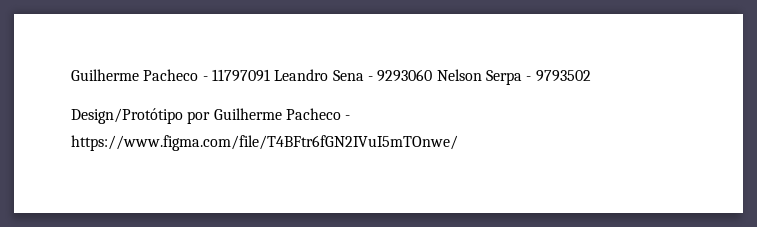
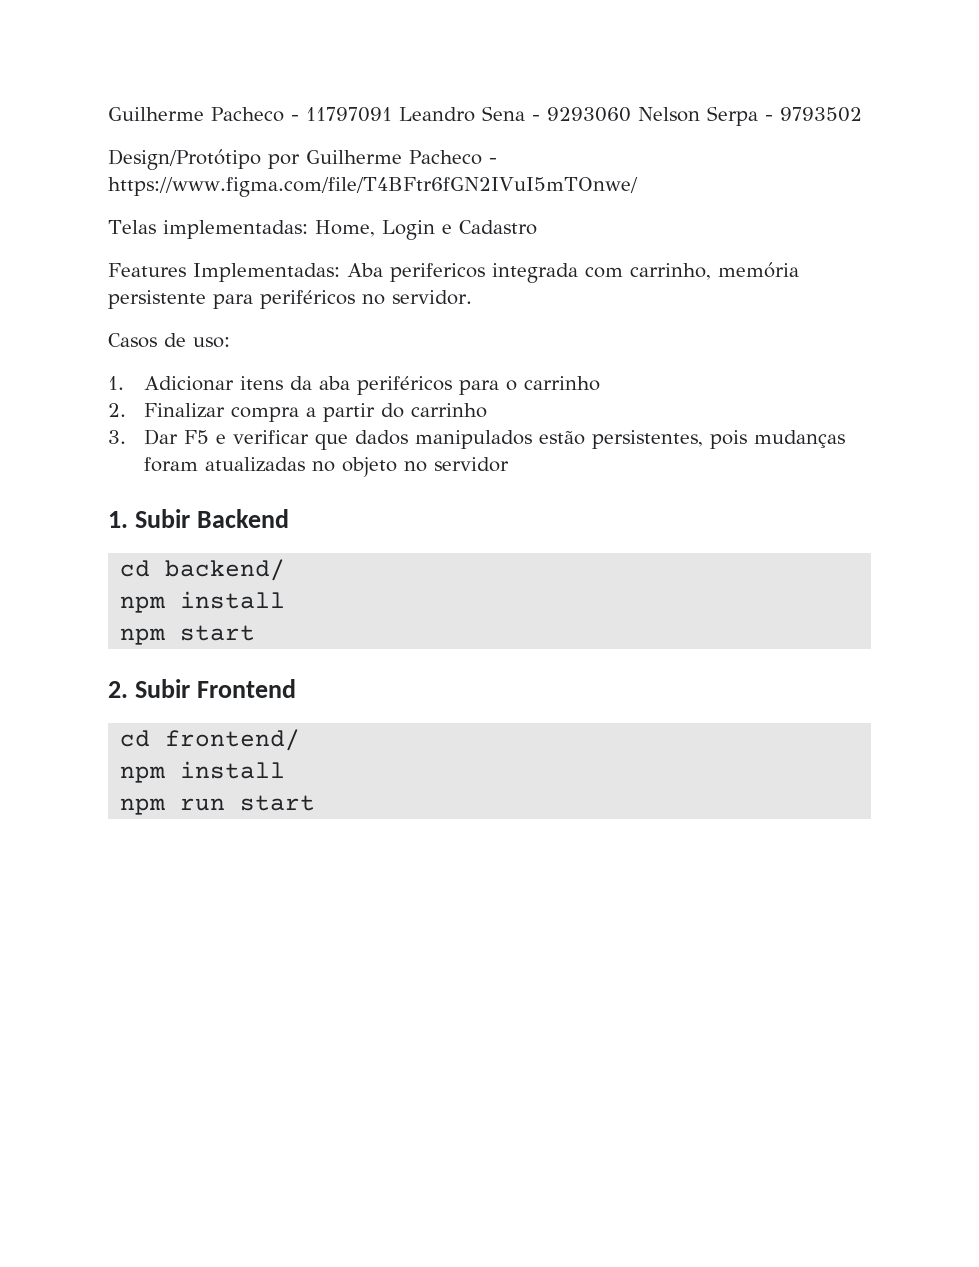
(458, 143) none -> [108,220,537,240] [108,262,799,283] [108,290,472,309] [108,333,230,348] [108,376,601,395] [108,403,488,422] [108,429,846,450] [144,457,510,477] [108,509,289,528] [120,559,286,581] [120,591,286,613] [120,625,256,645] [108,679,296,698] [120,729,301,751] [120,761,286,783] [120,795,316,815] // Telas implementadas: Home, Login e Cadastro // Features Implementadas: Aba perifericos integrada com carrinho, memória persistente para periféricos no servidor. // Casos de uso: // 1. Adicionar itens da aba periféricos para o carrinho // 2. Finalizar compra a partir do carrinho // 3. Dar F5 e verificar que dados manipulados estão persistentes, pois mudanças foram atualizadas no objeto no servidor // 1. Subir Backend // cd backend/ // npm install // npm start // 2. Subir Frontend // cd frontend/ // npm install // npm run start

